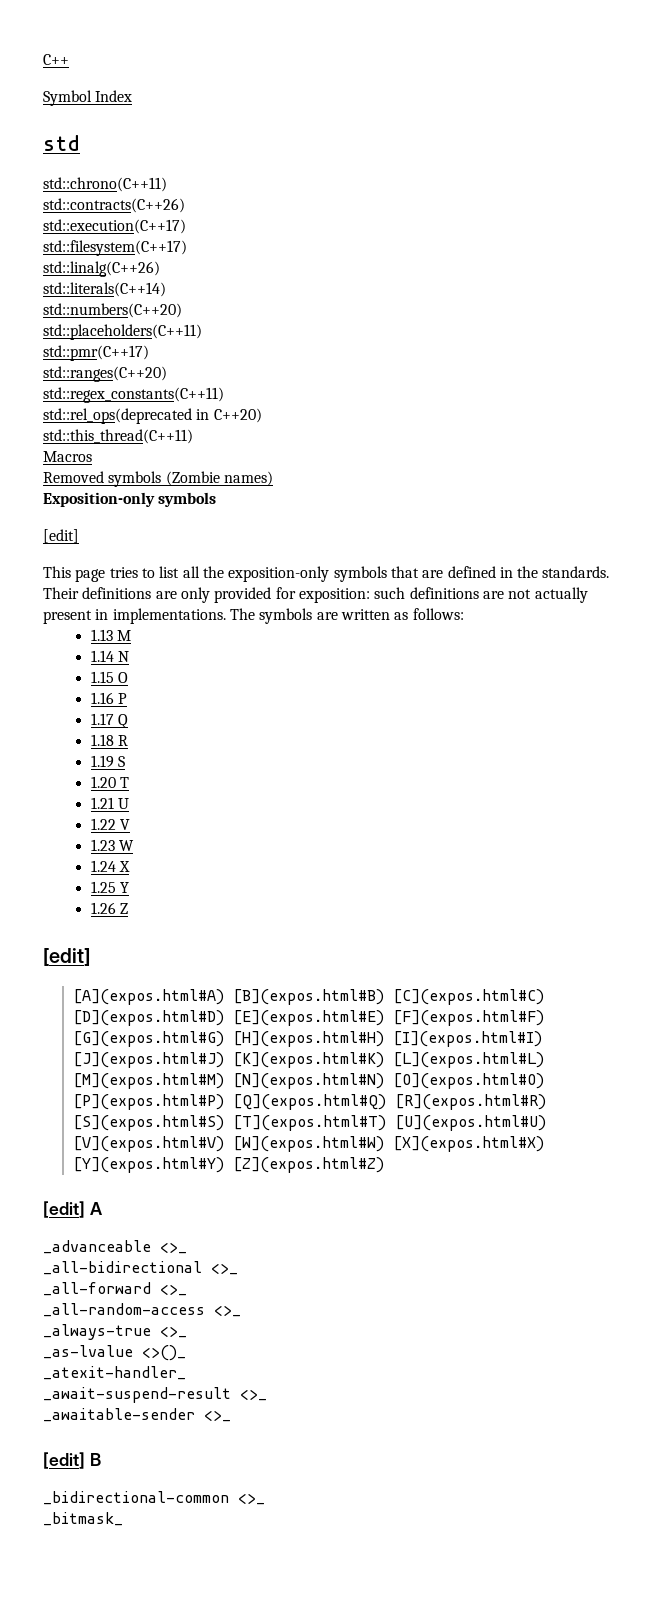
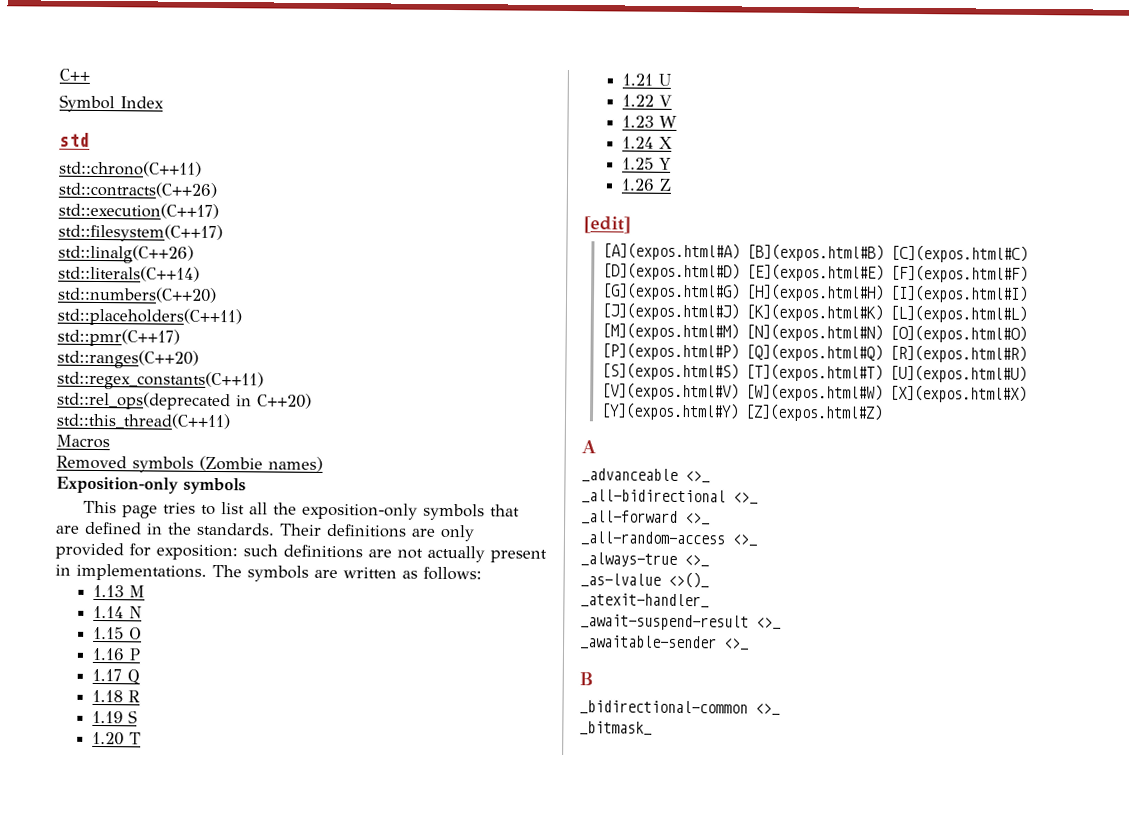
[43,529,79,543] // [edit] -> (246, 486) none
[43,1201,85,1218] [edit] -> (883, 412) none
[43,1452,85,1469] [edit] -> (749, 644) none

